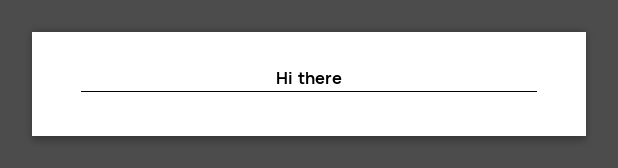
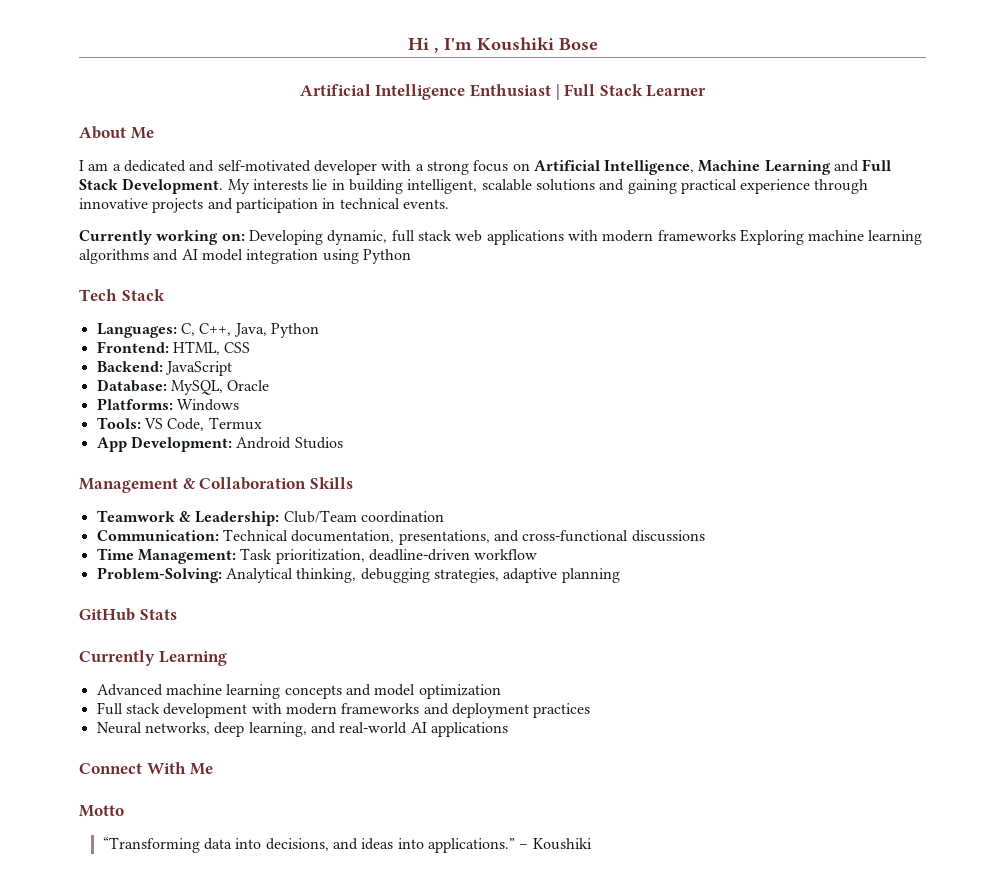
[297,72,342,84] there -> [433,37,598,53] [299,84,707,100] [79,126,154,139] [79,159,892,175] [79,178,869,194] [79,198,449,213] [79,229,923,245] [79,249,411,264] [79,289,165,301] [96,323,319,338] [96,341,251,355] [96,361,232,376] [96,379,270,395] [96,398,239,411] [96,417,262,431] [96,436,343,452] [79,477,353,493] [96,510,444,526] [96,529,705,545] [96,548,538,564] [96,567,620,583] [79,608,177,621] [79,650,227,666] [96,684,501,699] [96,702,591,718] [96,722,508,737] [79,762,214,775] [79,805,124,817] [102,837,592,853] , I'm Koushiki Bose // Artificial Intelligence Enthusiast | Full Stack Learner // About Me // I am a dedicated and self-motivated developer with a strong focus on Artificial Intelligence, Machine Learning and Full Stack Development. My interests lie in building intelligent, scalable solutions and gaining practical experience through innovative projects and participation in technical events. // Currently working on: Developing dynamic, full stack web applications with modern frameworks Exploring machine learning algorithms and AI model integration using Python // Tech Stack // Languages: C, C++, Java, Python // Frontend: HTML, CSS // Backend: JavaScript // Database: MySQL, Oracle // Platforms: Windows // Tools: VS Code, Termux // App Development: Android Studios // Management & Collaboration Skills // Teamwork & Leadership: Club/Team coordination // Communication: Technical documentation, presentations, and cross-functional discussions // Time Management: Task prioritization, deadline-driven workflow // Problem-Solving: Analytical thinking, debugging strategies, adaptive planning // GitHub Stats // Currently Learning // Advanced machine learning concepts and model optimization // Full stack development with modern frameworks and deployment practices // Neural networks, deep learning, and real-world AI applications // Connect With Me // Motto // “Transforming data into decisions, and ideas into applications.” – Koushiki

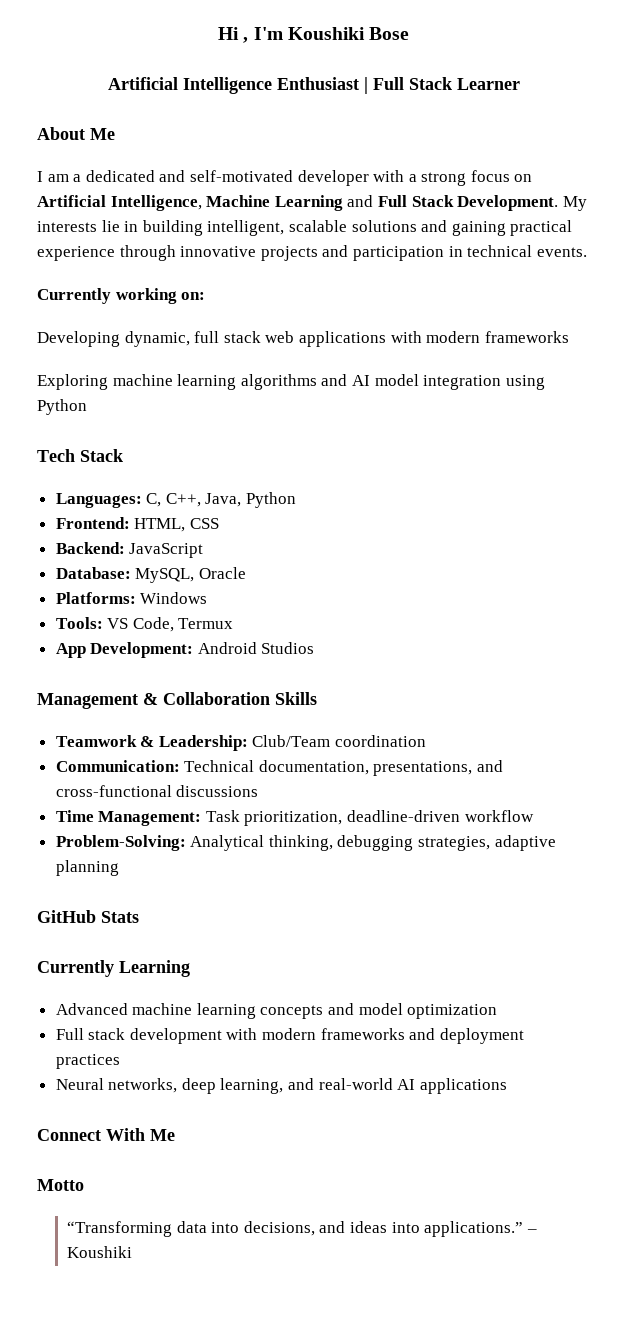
(245, 237) none -> (206, 296) //
(736, 235) none -> (569, 337) //

